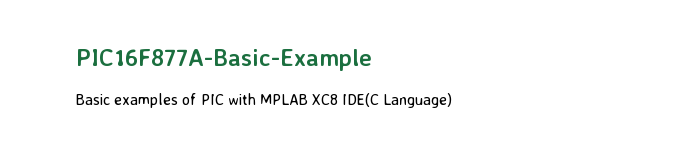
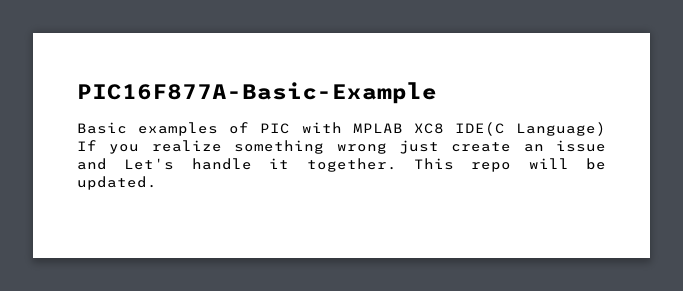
(453, 100) none -> [77,140,606,154] [77,158,606,172] [77,176,157,190] If you realize something wrong just create an issue and Let's handle it together. This repo will be updated.

